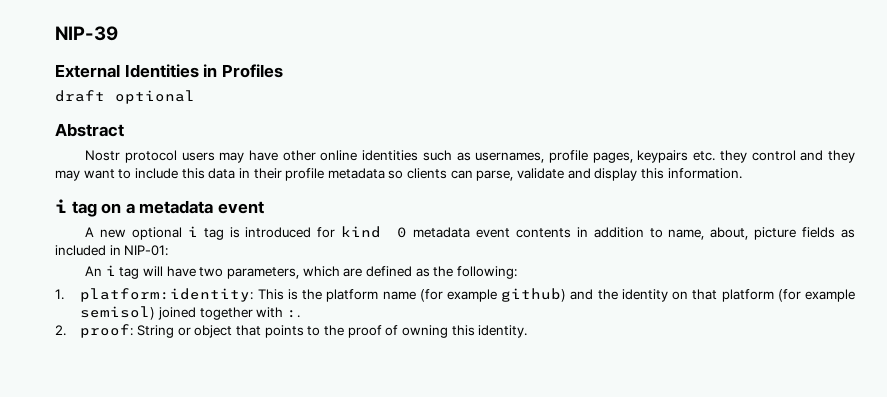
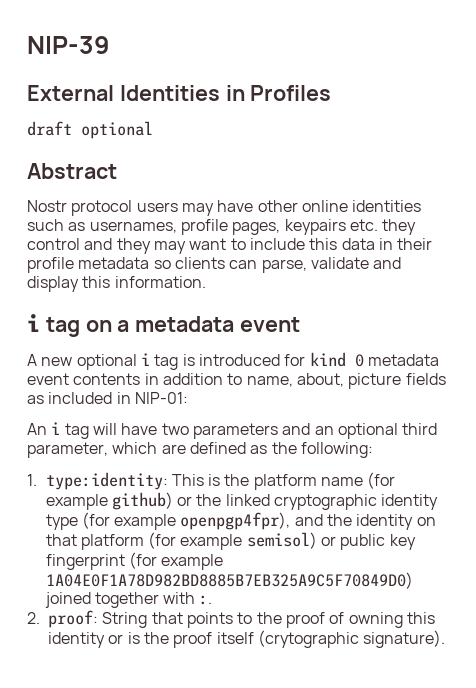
[226,267,299,279] parameters, -> [192,423,438,439] [27,442,108,458] parameters and an optional third parameter,
[80,288,254,302] platform:identity: -> [45,472,168,490] type:identity:
(567, 295) none -> [177,494,439,510] [45,512,291,530] or the linked cryptographic identity type (for example openpgp4fpr),
(156, 313) none -> [321,534,416,550] [45,552,224,570] [45,572,413,589] or public key fingerprint (for example 1A04E0F1A78D982BD8885B7EB325A9C5F70849D0)
[177,325,233,338] or object -> (148, 620) none
[478,325,528,338] identity. -> [48,630,446,648] identity or is the proof itself (crytographic signature).

